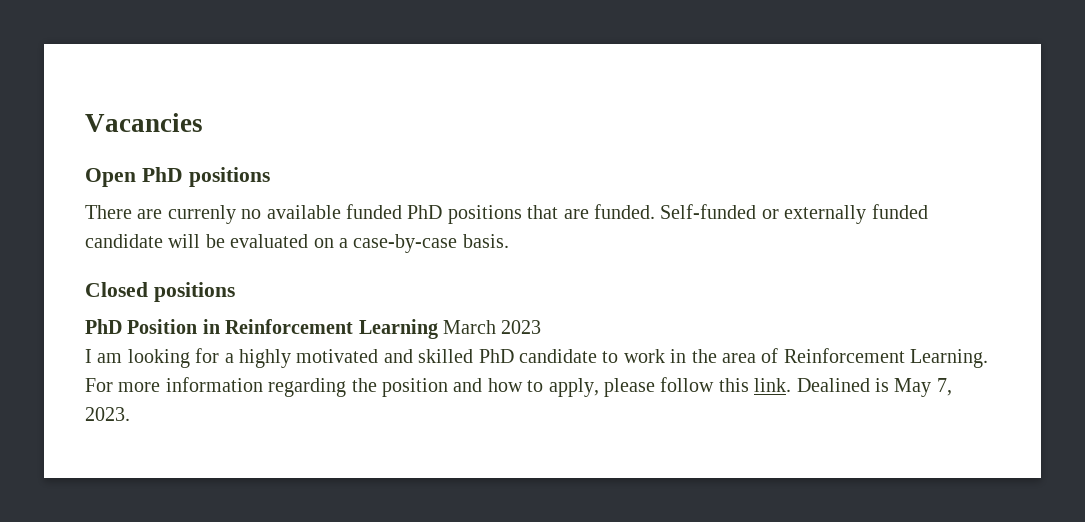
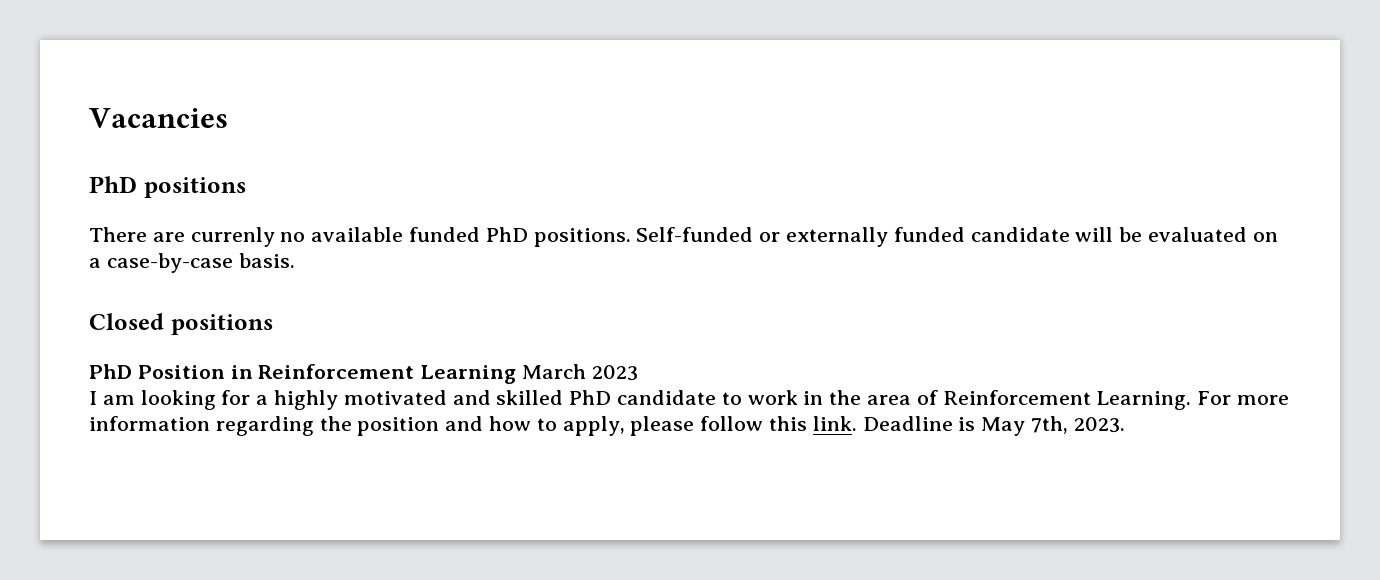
[85,168,136,187] Open -> (228, 118) none
[447,204,655,224] positions that are funded. -> [533,228,631,247] positions.
[796,378,870,392] Dealined -> [862,416,953,431] Deadline
[936,378,952,396] 7, -> [1031,416,1069,434] 7th,

